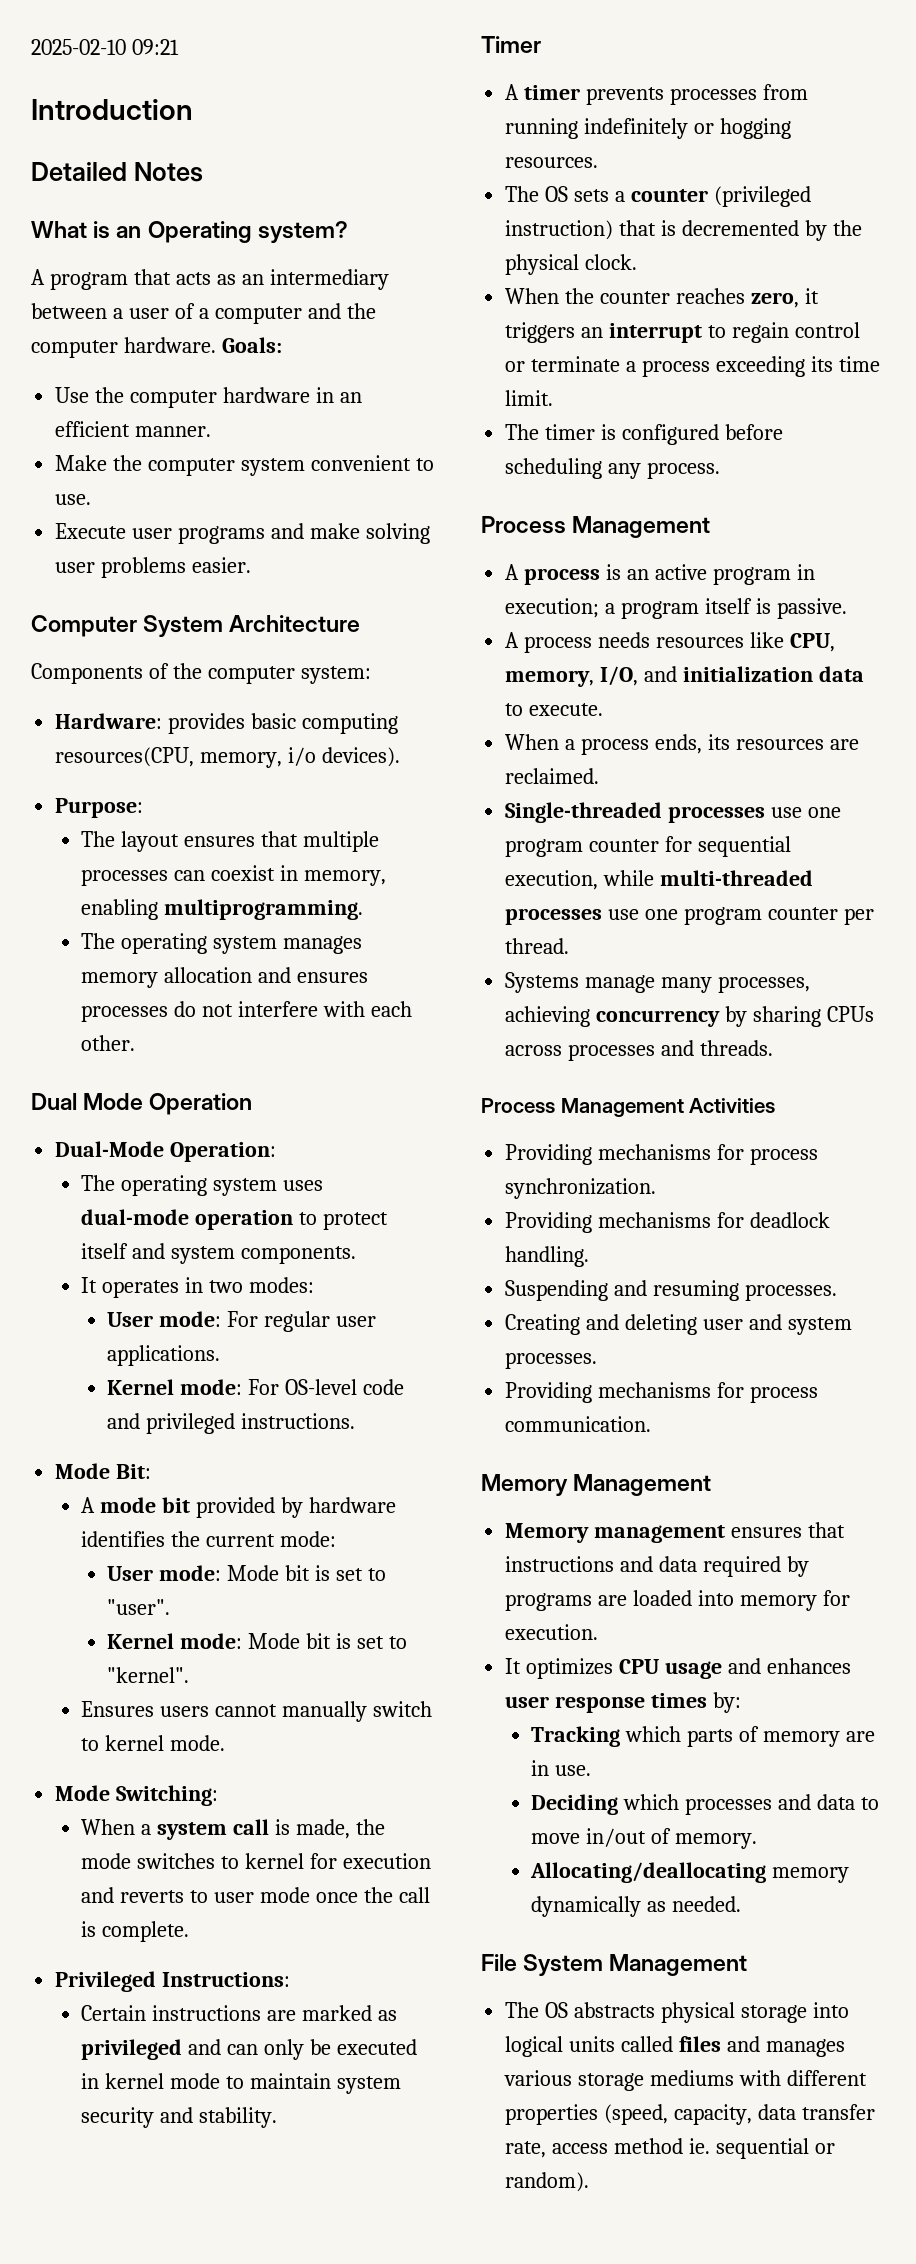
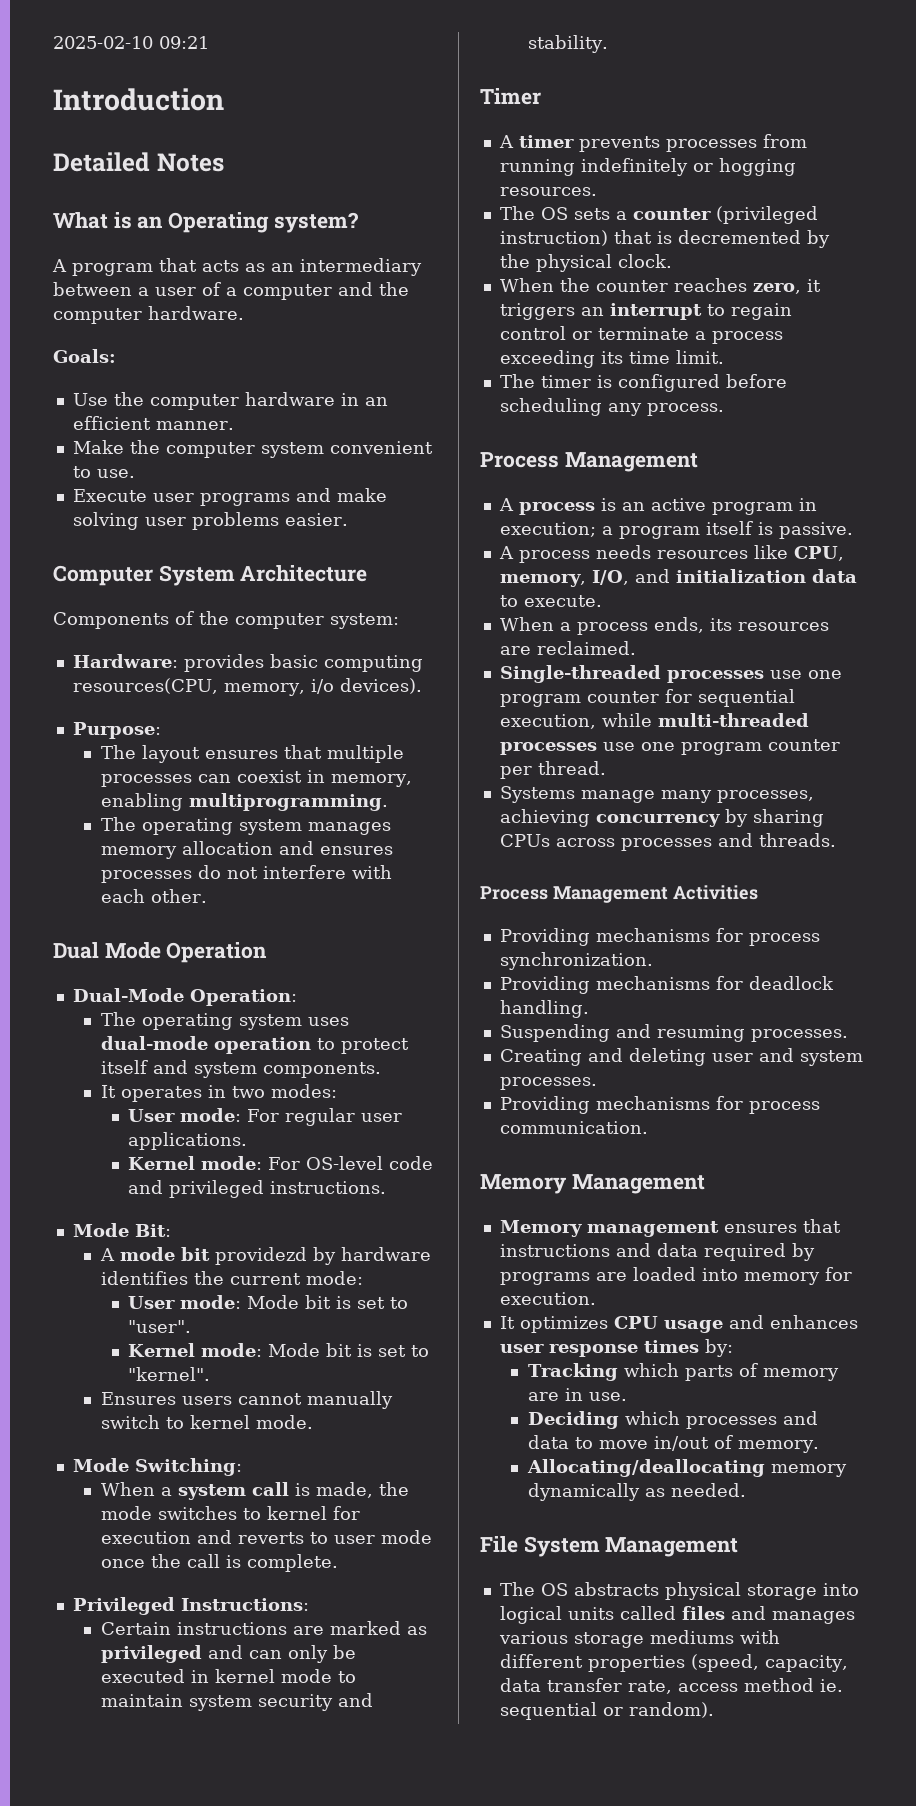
(216, 345) none -> (244, 313) //
[196,1497,276,1518] provided -> [214,1247,307,1265] providezd

